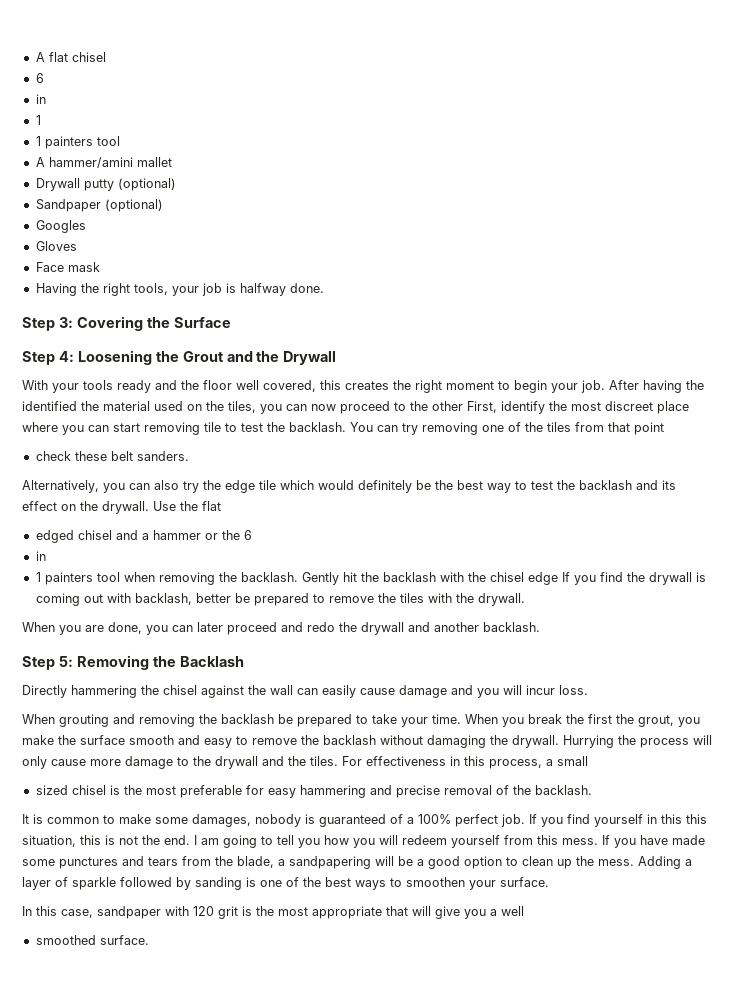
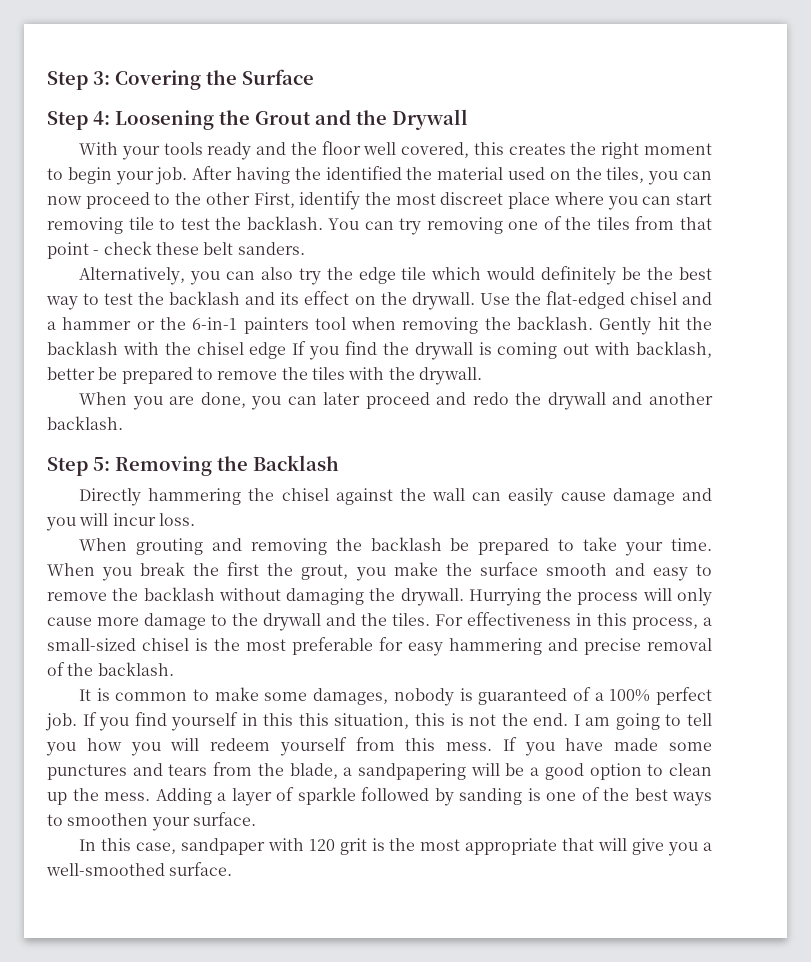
[35,52,106,62] [35,73,44,83] [35,94,46,104] [35,115,41,125] [35,136,120,149] [35,157,172,168] [35,178,176,191] [35,199,163,212] [35,220,86,233] [35,241,77,251] [35,262,100,272] [35,283,324,296] A flat chisel // 6 // in // 1 // 1 painters tool // A hammer/amini mallet // Drywall putty (optional) // Sandpaper (optional) // Googles // Gloves // Face mask // Having the right tools, your job is halfway done. // -> (47, 80) none
(664, 428) // -> [93,250,100,255] -
[202,501,221,511] [35,530,74,543] flat // edged -> [545,291,625,309] flat-edged
[243,530,252,540] [35,551,46,561] [35,572,41,582] 6 // in // 1 -> [192,317,238,330] 6-in-1
[557,756,588,766] [35,785,68,795] small // sized -> [47,638,136,651] small-sized
[501,906,524,916] [35,935,96,945] well // smoothed -> [46,863,165,876] well-smoothed

